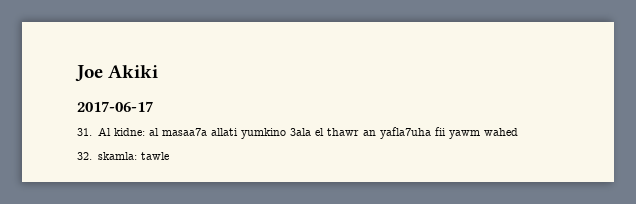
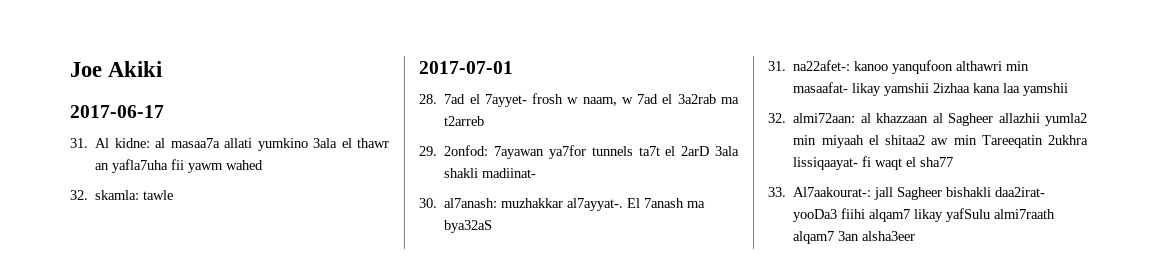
(169, 156) none -> [419,61,513,74] [419,93,739,107] [444,116,485,126] [419,145,739,159] [444,168,537,178] [419,198,706,211] [444,220,493,233] [768,60,1030,74] [793,82,1069,96] [768,113,1087,126] [793,135,1088,148] [793,156,954,170] [768,187,1046,200] [793,208,1056,222] [793,231,916,244] // 2017-07-01 // 28. 7ad el 7ayyet- frosh w naam, w 7ad el 3a2rab ma t2arreb // 29. 2onfod: 7ayawan ya7for tunnels ta7t el 2arD 3ala shakli madiinat- // 30. al7anash: muzhakkar al7ayyat-. El 7anash ma bya32aS // 31. na22afet-: kanoo yanqufoon althawri min masaafat- likay yamshii 2izhaa kana laa yamshii // 32. almi72aan: al khazzaan al Sagheer allazhii yumla2 min miyaah el shitaa2 aw min Tareeqatin 2ukhra lissiqaayat- fi waqt el sha77 // 33. Al7aakourat-: jall Sagheer bishakli daa2irat- yooDa3 fiihi alqam7 likay yafSulu almi7raath alqam7 3an alsha3eer

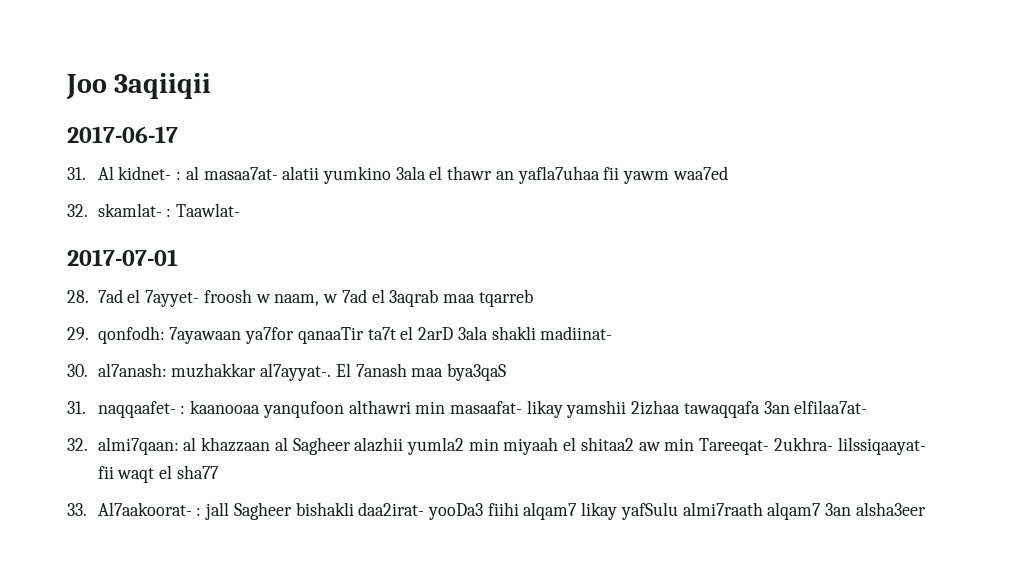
[70,61,163,77] Joe Akiki -> [66,73,212,100] Joo 3aqiiqii
[114,138,253,148] kidne: al masaa7a allati -> [118,166,320,180] kidnet- : al masaa7at- alatii
[112,159,169,173] yafla7uha -> [517,166,600,184] yafla7uhaa
[226,160,264,170] [70,190,174,200] wahed // 32. skamla: tawle -> [672,166,728,180] [67,203,241,217] waa7ed // 32. skamlat- : Taawlat-
[532,93,564,104] frosh -> [203,289,252,303] froosh
[677,94,739,104] [444,116,485,126] [419,145,633,159] 3a2rab ma t2arreb // 29. 2onfod: 7ayawan ya7for tunnels -> [389,289,533,307] [67,326,364,344] 3aqrab maa tqarreb // 29. qonfodh: 7ayawaan ya7for qanaaTir
[687,201,706,208] [444,220,493,233] [768,60,889,71] ma bya32aS // 31. na22afet-: kanoo -> [411,363,507,381] [67,400,261,418] maa bya3qaS // 31. naqqaafet- : kaanooaa
[973,83,1069,96] [768,113,856,123] kana laa yamshii // 32. almi72aan: -> [683,400,868,418] [67,437,179,455] tawaqqafa 3an elfilaa7at- // 32. almi7qaan:
[998,113,1040,123] allazhii -> [354,437,404,452] alazhii
[981,135,1088,148] [793,156,872,170] Tareeqatin 2ukhra lissiqaayat- fi -> [699,437,926,455] [97,466,114,479] Tareeqat- 2ukhra- lilssiqaayat- fii
[793,187,872,197] Al7aakourat-: -> [97,502,202,516] Al7aakoorat- :

